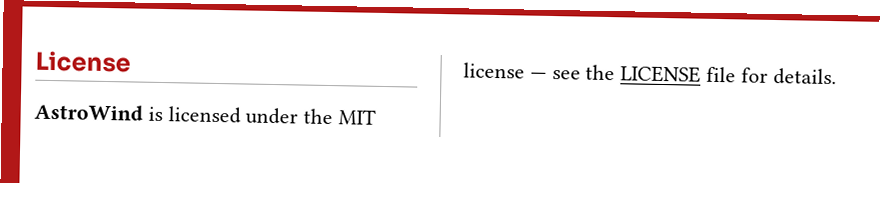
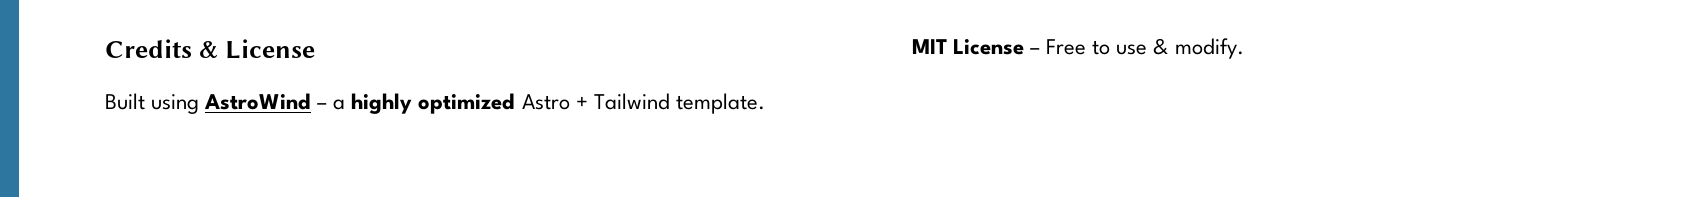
(35, 61) none -> [105,39,219,58] Credits &
[34,103,377,125] [463,62,837,86] AstroWind is licensed under the MIT license — see the LICENSE file for details. -> [105,93,765,114] [912,38,1244,59] Built using AstroWind – a highly optimized Astro + Tailwind template. // MIT License – Free to use & modify.

